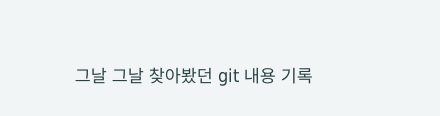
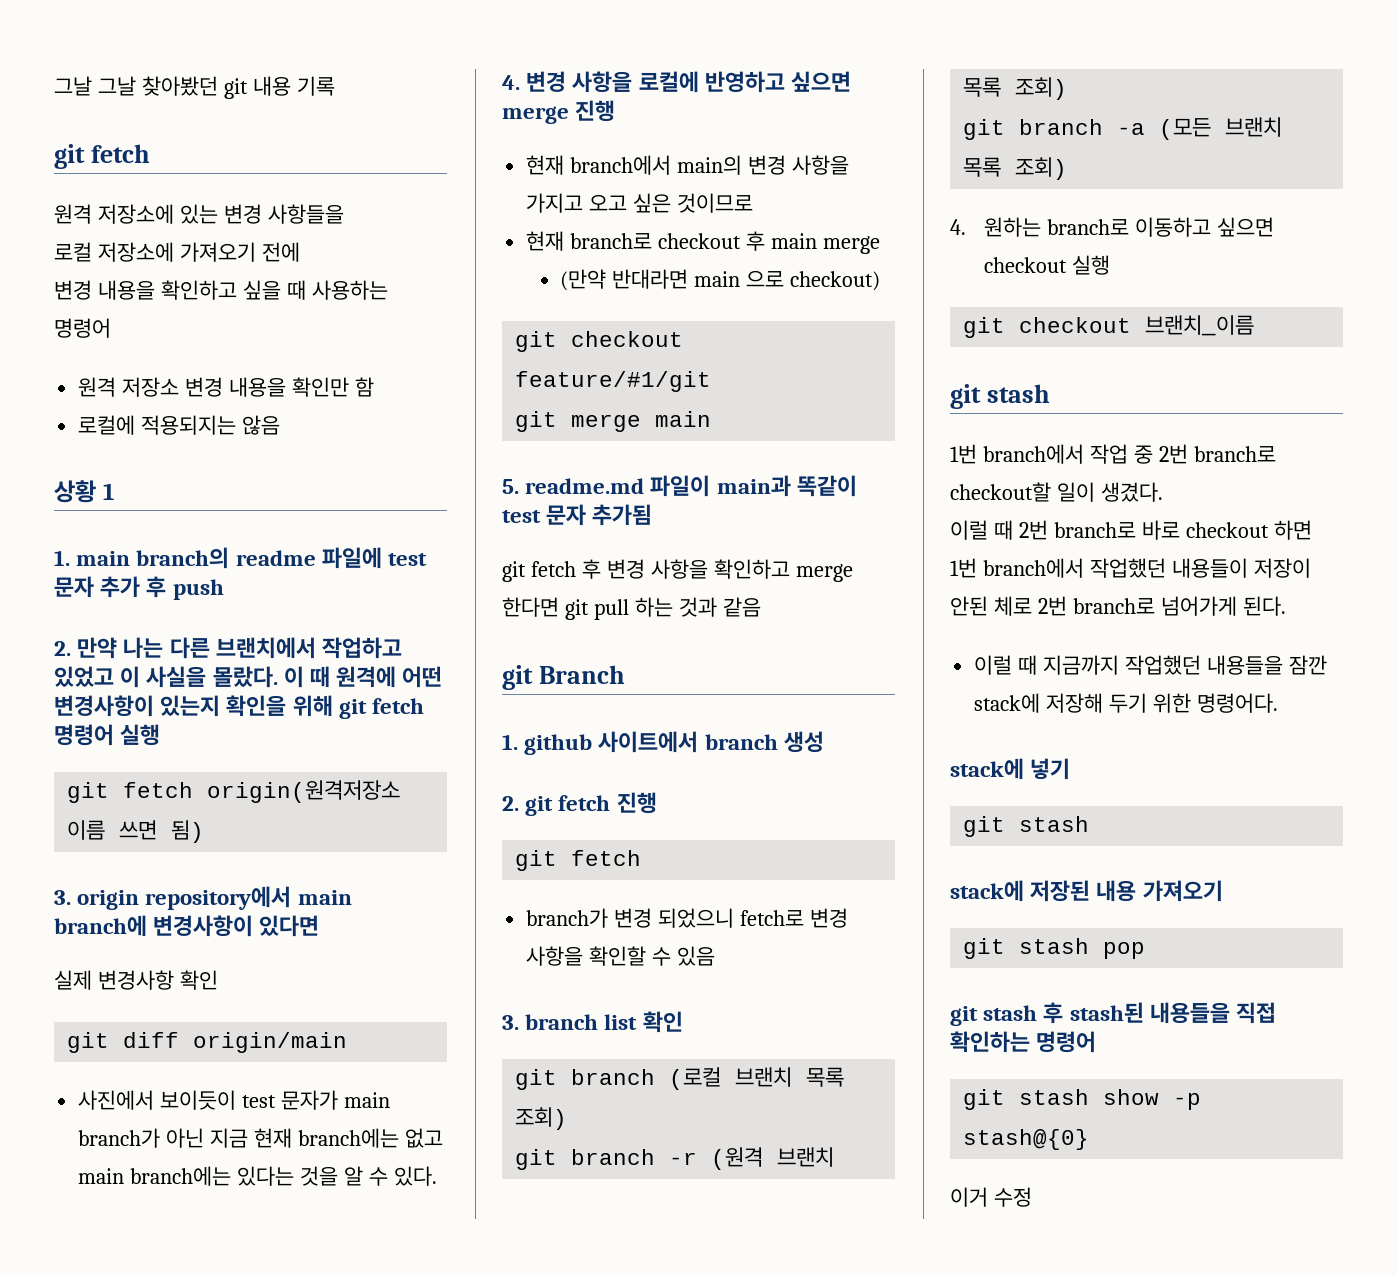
(313, 75) none -> [54,144,150,169] [54,204,344,224] [54,242,300,262] [54,280,388,300] [54,318,111,338] [78,377,374,397] [78,415,281,435] [54,480,114,503] [54,547,428,569] [54,576,224,600] [54,637,403,659] [54,666,443,688] [54,695,425,719] [54,724,161,746] [67,780,401,803] [67,820,205,843] [54,886,352,910] [54,915,320,937] [54,970,218,990] [67,1032,348,1053] [78,1090,390,1110] [78,1128,443,1148] [78,1166,437,1186] [502,71,852,93] [502,100,616,124] [526,155,849,175] [526,193,754,213] [526,231,880,254] [560,269,881,291] [515,331,684,352] [515,371,712,392] [515,411,712,432] [502,475,857,497] [502,504,653,526] [502,559,853,582] [502,597,761,620] [502,665,625,690] [502,731,824,755] [502,792,657,816] [515,850,642,871] [526,908,848,928] [526,946,716,966] [502,1011,683,1033] [515,1067,845,1090] [515,1107,568,1130] [515,1147,835,1170] [963,77,1068,100] [963,117,1283,140] [963,157,1068,180] [950,217,1275,237] [984,255,1111,275] [963,315,1255,338] [950,384,1050,409] [950,444,1276,464] [950,482,1163,502] [950,520,1312,540] [950,558,1311,578] [950,596,1286,616] [974,655,1327,675] [974,693,1278,713] [950,758,1071,780] [963,816,1090,837] [950,880,1223,902] [963,938,1146,959] [950,1002,1277,1026] [950,1031,1097,1053] [963,1089,1202,1110] [963,1129,1090,1150] [950,1187,1032,1207] // git fetch // 원격 저장소에 있는 변경 사항들을 // 로컬 저장소에 가져오기 전에 // 변경 내용을 확인하고 싶을 때 사용하는 명령어 // 원격 저장소 변경 내용을 확인만 함 // 로컬에 적용되지는 않음 // 상황 1 // 1. main branch의 readme 파일에 test 문자 추가 후 push // 2. 만약 나는 다른 브랜치에서 작업하고 있었고 이 사실을 몰랐다. 이 때 원격에 어떤 변경사항이 있는지 확인을 위해 git fetch 명령어 실행 // git fetch origin(원격저장소 이름 쓰면 됨) // 3. origin repository에서 main branch에 변경사항이 있다면 // 실제 변경사항 확인 // git diff origin/main // 사진에서 보이듯이 test 문자가 main branch가 아닌 지금 현재 branch에는 없고 main branch에는 있다는 것을 알 수 있다. // 4. 변경 사항을 로컬에 반영하고 싶으면 merge 진행 // 현재 branch에서 main의 변경 사항을 가지고 오고 싶은 것이므로 // 현재 branch로 checkout 후 main merge // (만약 반대라면 main 으로 checkout) // git checkout feature/#1/git // git merge main // 5. readme.md 파일이 main과 똑같이 test 문자 추가됨 // git fetch 후 변경 사항을 확인하고 merge 한다면 git pull 하는 것과 같음 // git Branch // 1. github 사이트에서 branch 생성 // 2. git fetch 진행 // git fetch // branch가 변경 되었으니 fetch로 변경 사항을 확인할 수 있음 // 3. branch list 확인 // git branch (로컬 브랜치 목록 조회) // git branch -r (원격 브랜치 목록 조회) // git branch -a (모든 브랜치 목록 조회) // 4. 원하는 branch로 이동하고 싶으면 checkout 실행 // git checkout 브랜치_이름 // git stash // 1번 branch에서 작업 중 2번 branch로 checkout할 일이 생겼다. // 이럴 때 2번 branch로 바로 checkout 하면 1번 branch에서 작업했던 내용들이 저장이 안된 체로 2번 branch로 넘어가게 된다. // 이럴 때 지금까지 작업했던 내용들을 잠깐 stack에 저장해 두기 위한 명령어다. // stack에 넣기 // git stash // stack에 저장된 내용 가져오기 // git stash pop // git stash 후 stash된 내용들을 직접 확인하는 명령어 // git stash show -p stash@{0} // 이거 수정

